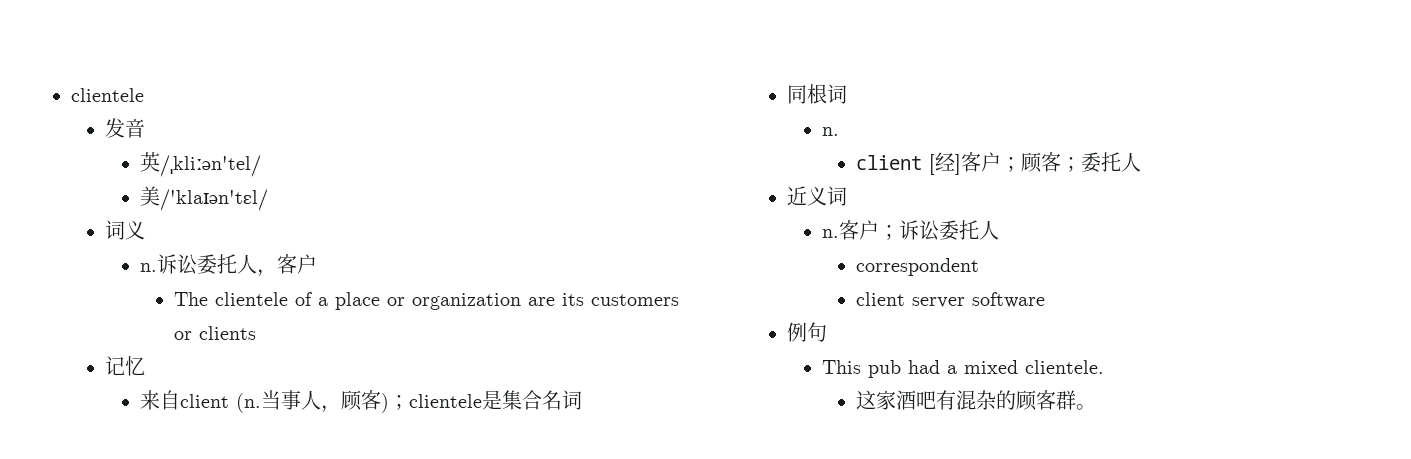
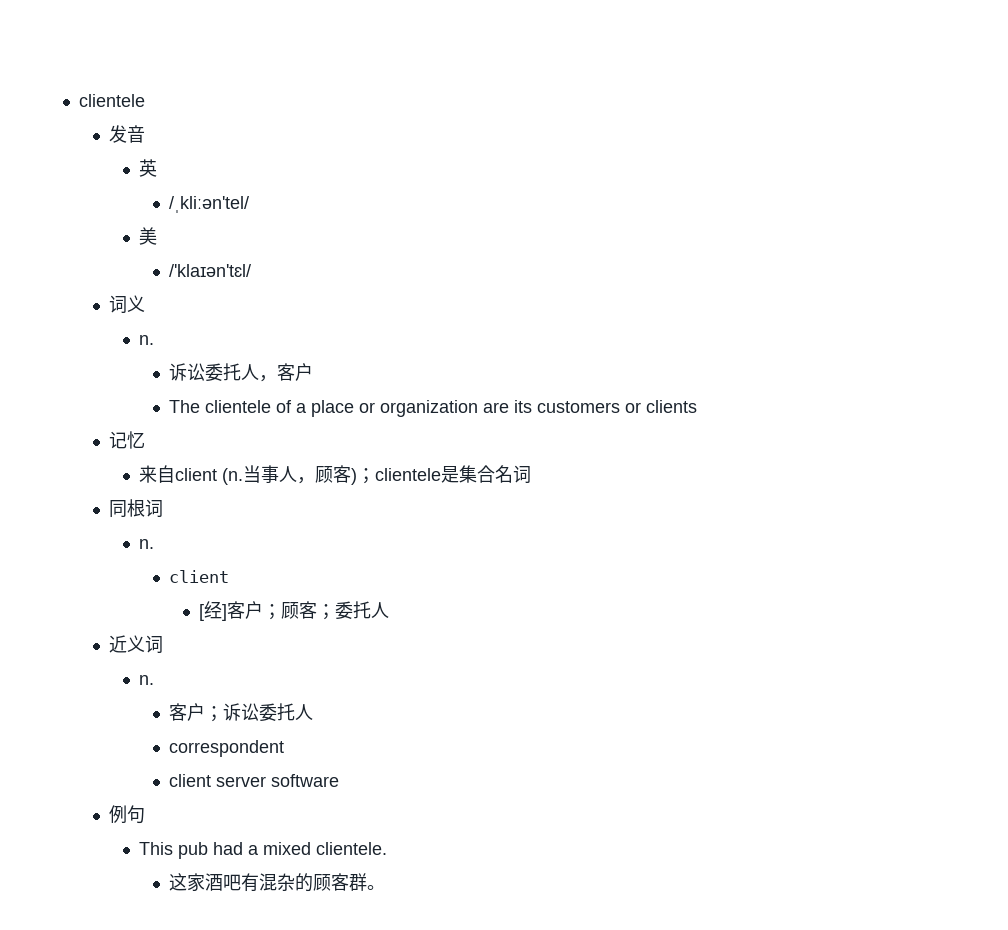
(160, 162) none -> (158, 168) //
(160, 196) none -> (158, 236) //
(157, 267) none -> (155, 340) //
(923, 162) none -> (230, 576) //
(839, 233) none -> (155, 680) //

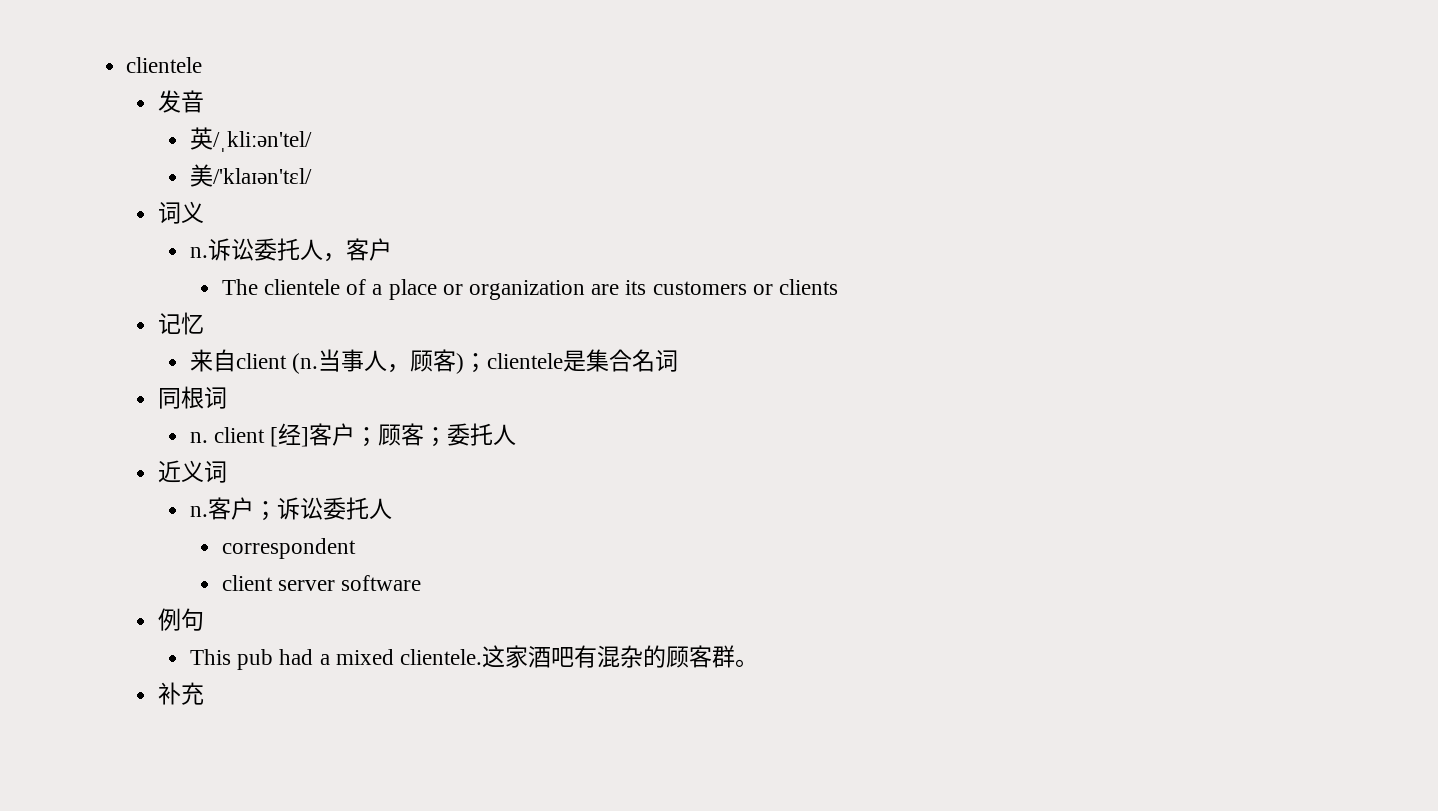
(158, 168) // -> (213, 138) none
(158, 236) // -> (213, 175) none
(155, 340) // -> (208, 252) none
[169,570,230,583] // client // -> [214,427,266,443] client
(155, 680) // -> (208, 511) none
(388, 848) // -> (483, 657) none
(386, 887) none -> [158,682,205,705] // 补充

